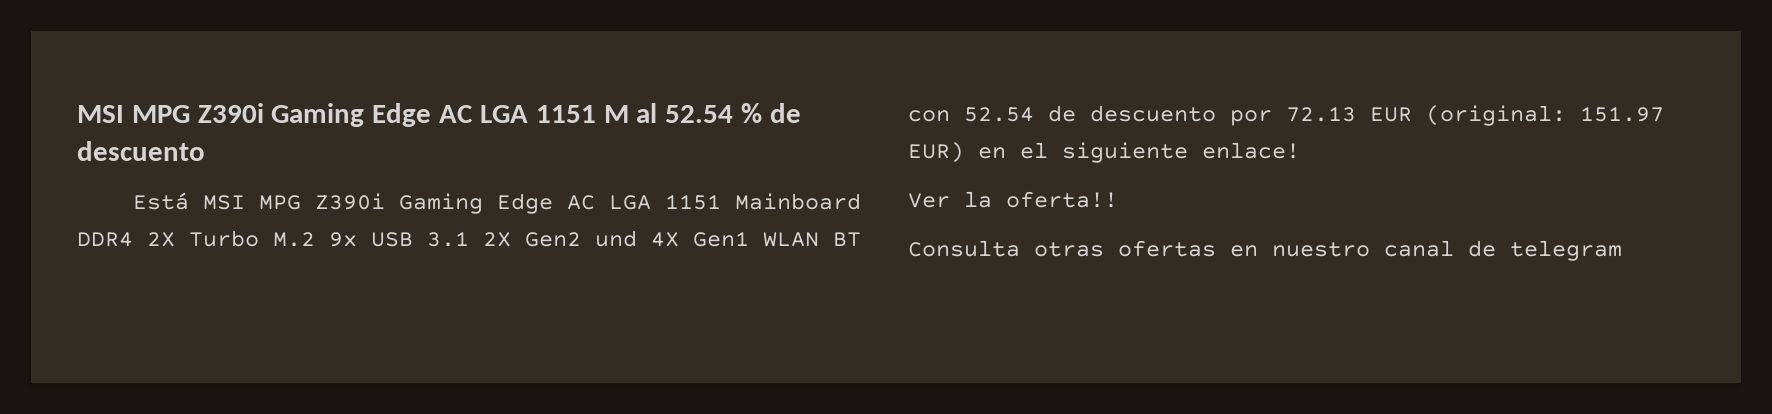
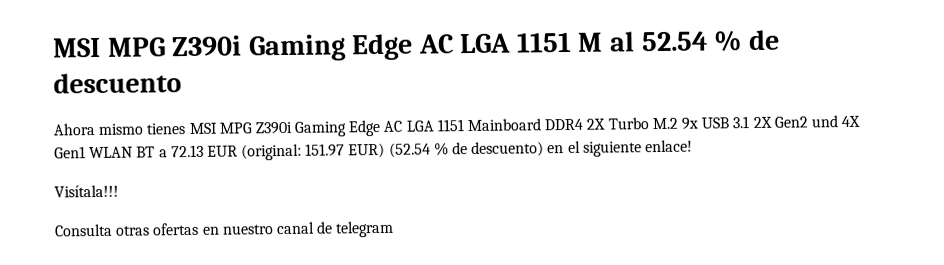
[132,192,189,210] Está -> [53,123,187,136] Ahora mismo tienes
[908,105,1272,126] con 52.54 de descuento por -> [158,149,168,158] a
(964, 152) none -> [388,141,545,158] (52.54 % de descuento)
[908,191,1118,208] Ver la oferta!! -> [54,184,119,198] Visítala!!!

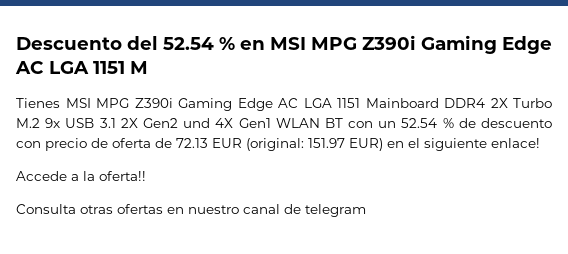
(52, 47) none -> [16,36,265,50] Descuento del 52.54 % en
[609,29,780,52] [53,72,182,94] [53,123,187,136] al 52.54 % de descuento // Ahora mismo tienes -> [16,98,60,108] // Tienes
[158,149,168,158] a -> [348,118,552,128] [16,138,172,151] con un 52.54 % de descuento con precio de oferta de
[388,141,545,158] (52.54 % de descuento) -> (383, 144) none
[54,184,119,198] Visítala!!! -> [16,171,146,181] Accede a la oferta!!

